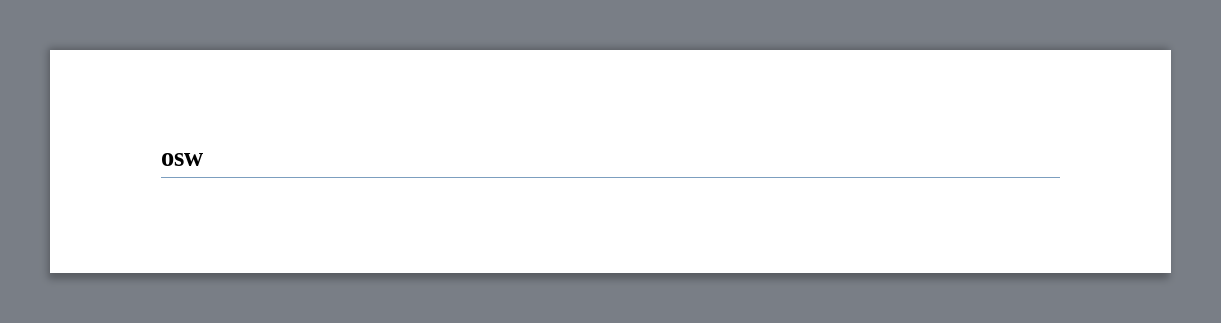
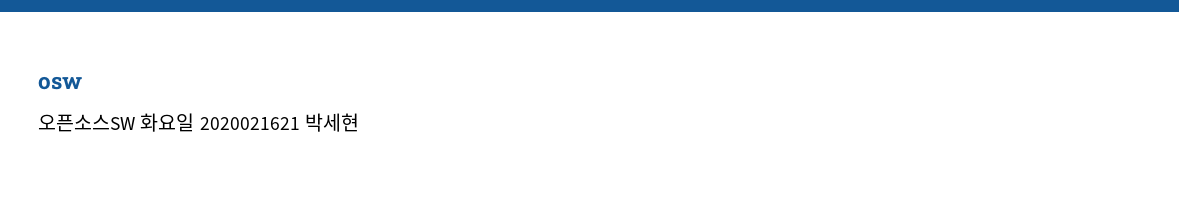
(203, 159) none -> [38,113,359,132] // 오픈소스SW 화요일 2020021621 박세현

